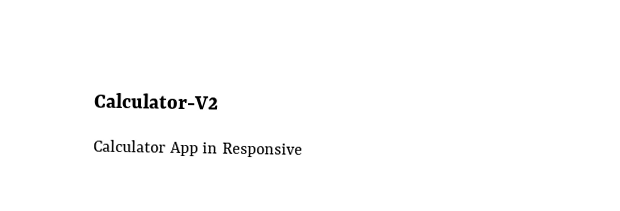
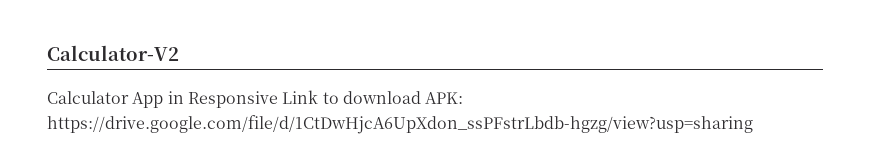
(304, 150) none -> [282,90,464,104] [47,115,753,134] Link to download APK: https://drive.google.com/file/d/1CtDwHjcA6UpXdon_ssPFstrLbdb-hgzg/view?usp=sharing

